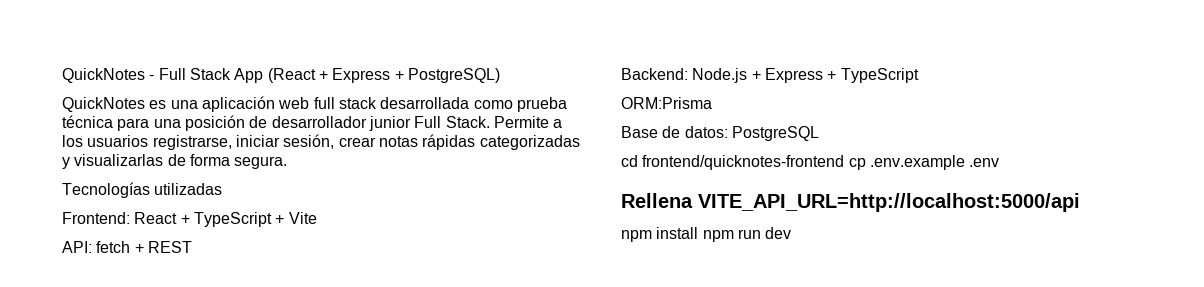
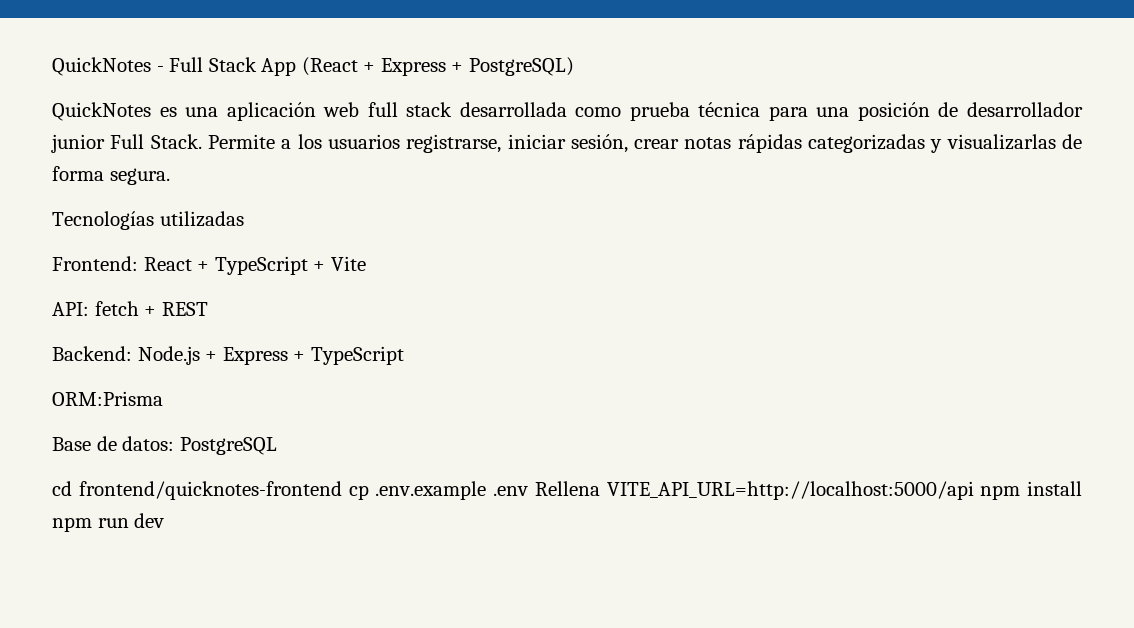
(1000, 162) // -> (528, 491) none
(1080, 202) // -> (974, 490) none

